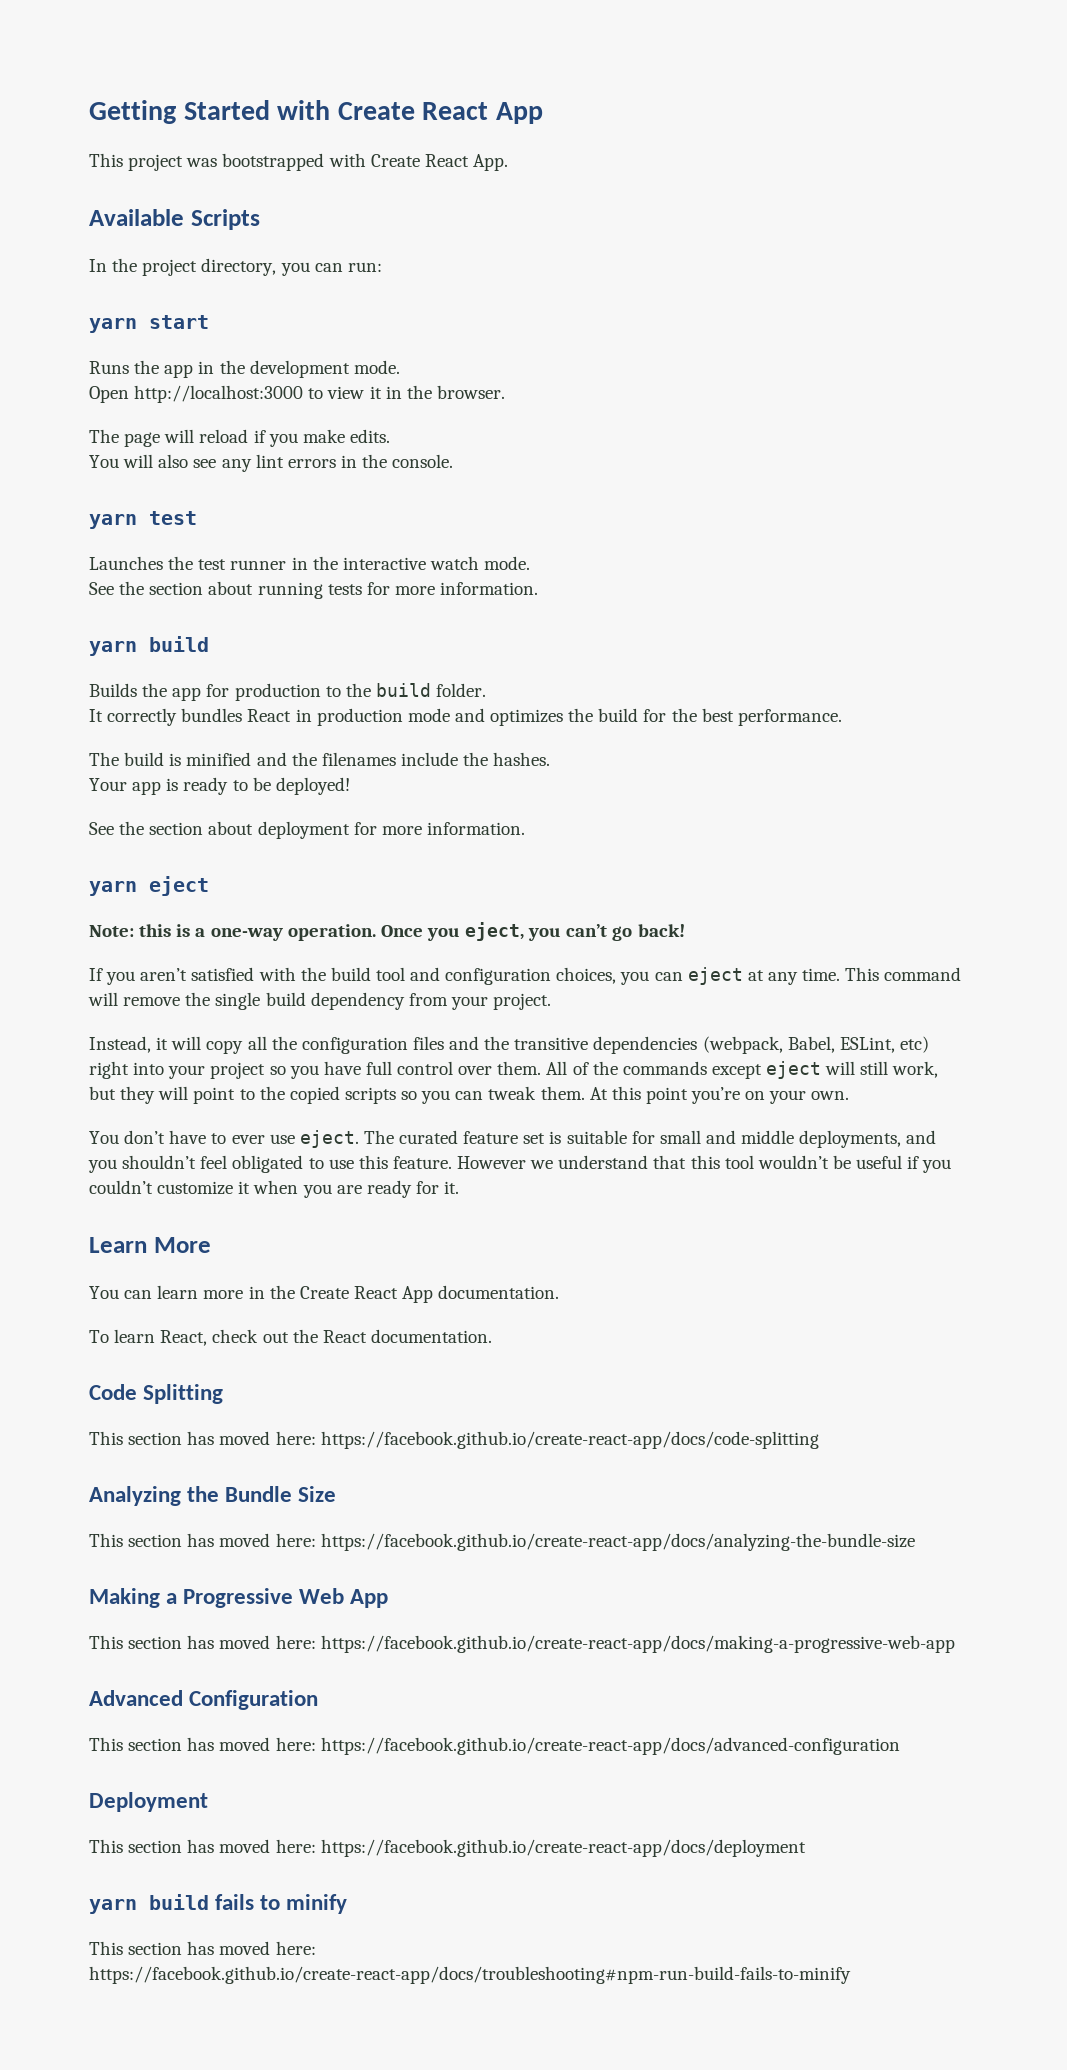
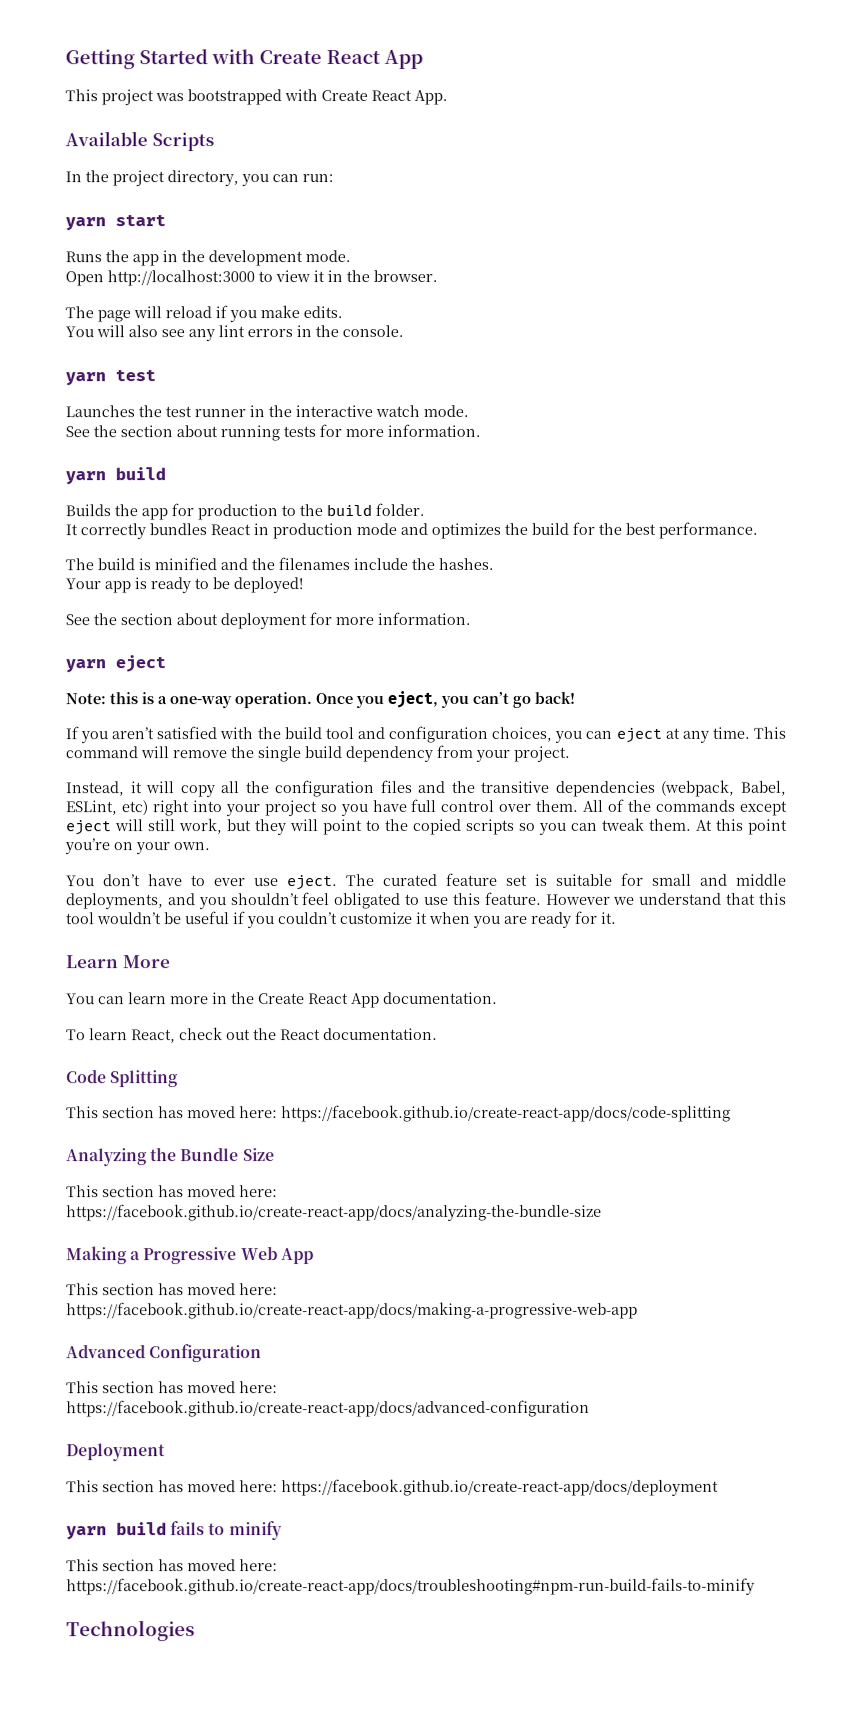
(851, 1975) none -> [66,1620,195,1642] // Technologies

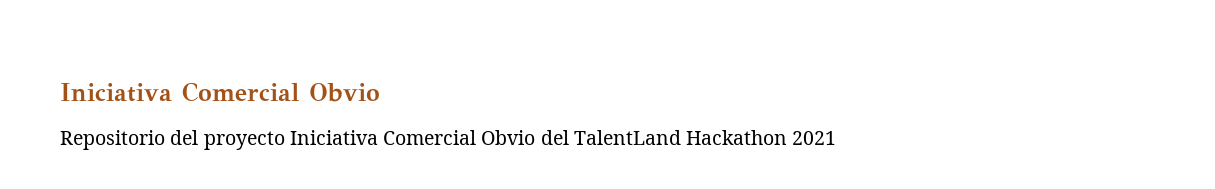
[65,49,423,70] [65,89,448,106] [65,131,214,152] [65,170,334,187] [65,214,166,231] [65,250,351,267] [65,269,438,287] [65,305,343,323] [65,325,404,342] [65,369,156,386] [65,404,469,418] [65,423,481,442] [65,467,166,485] [65,503,425,521] [65,521,758,540] [65,557,494,571] [65,577,303,594] [65,611,471,630] [65,655,166,673] [65,690,575,709] [65,725,786,744] [65,744,570,763] [65,779,786,798] [65,798,788,817] [65,817,787,836] [64,838,210,855] [66,872,787,891] [66,891,787,910] [66,910,617,929] [66,955,171,969] [66,991,498,1009] [66,1027,438,1044] [66,1069,179,1088] [66,1104,731,1123] [66,1147,275,1167] [66,1185,278,1198] [66,1203,602,1222] [66,1246,314,1265] [66,1283,278,1296] [66,1301,638,1320] [66,1344,263,1363] [66,1381,278,1394] [66,1399,590,1418] [66,1443,166,1462] [66,1478,719,1497] [66,1521,282,1541] [66,1559,278,1572] [66,1577,755,1596] [66,1620,195,1642] Getting Started with Create React App // This project was bootstrapped with Create React App. // Available Scripts // In the project directory, you can run: // yarn start // Runs the app in the development mode. // Open http://localhost:3000 to view it in the browser. // The page will reload if you make edits. // You will also see any lint errors in the console. // yarn test // Launches the test runner in the interactive watch mode. // See the section about running tests for more information. // yarn build // Builds the app for production to the build folder. // It correctly bundles React in production mode and optimizes the build for the best performance. // The build is minified and the filenames include the hashes. // Your app is ready to be deployed! // See the section about deployment for more information. // yarn eject // Note: this is a one-way operation. Once you eject, you can’t go back! // If you aren’t satisfied with the build tool and configuration choices, you can eject at any time. This command will remove the single build dependency from your project. // Instead, it will copy all the configuration files and the transitive dependencies (webpack, Babel, ESLint, etc) right into your project so you have full control over them. All of the commands except eject will still work, but they will point to the copied scripts so you can tweak them. At this point you’re on your own. // You don’t have to ever use eject. The curated feature set is suitable for small and middle deployments, and you shouldn’t feel obligated to use this feature. However we understand that this tool wouldn’t be useful if you couldn’t customize it when you are ready for it. // Learn More // You can learn more in the Create React App documentation. // To learn React, check out the React documentation. // Code Splitting // This section has moved here: https://facebook.github.io/create-react-app/docs/code-splitting // Analyzing the Bundle Size // This section has moved here: https://facebook.github.io/create-react-app/docs/analyzing-the-bundle-size // Making a Progressive Web App // This section has moved here: https://facebook.github.io/create-react-app/docs/making-a-progressive-web-app // Advanced Configuration // This section has moved here: https://facebook.github.io/create-react-app/docs/advanced-configuration // Deployment // This section has moved here: https://facebook.github.io/create-react-app/docs/deployment // yarn build fails to minify // This section has moved here: https://facebook.github.io/create-react-app/docs/troubleshooting#npm-run-build-fails-to-minify // Technologies -> [60,82,380,102] [60,130,837,150] Iniciativa Comercial Obvio // Repositorio del proyecto Iniciativa Comercial Obvio del TalentLand Hackathon 2021

